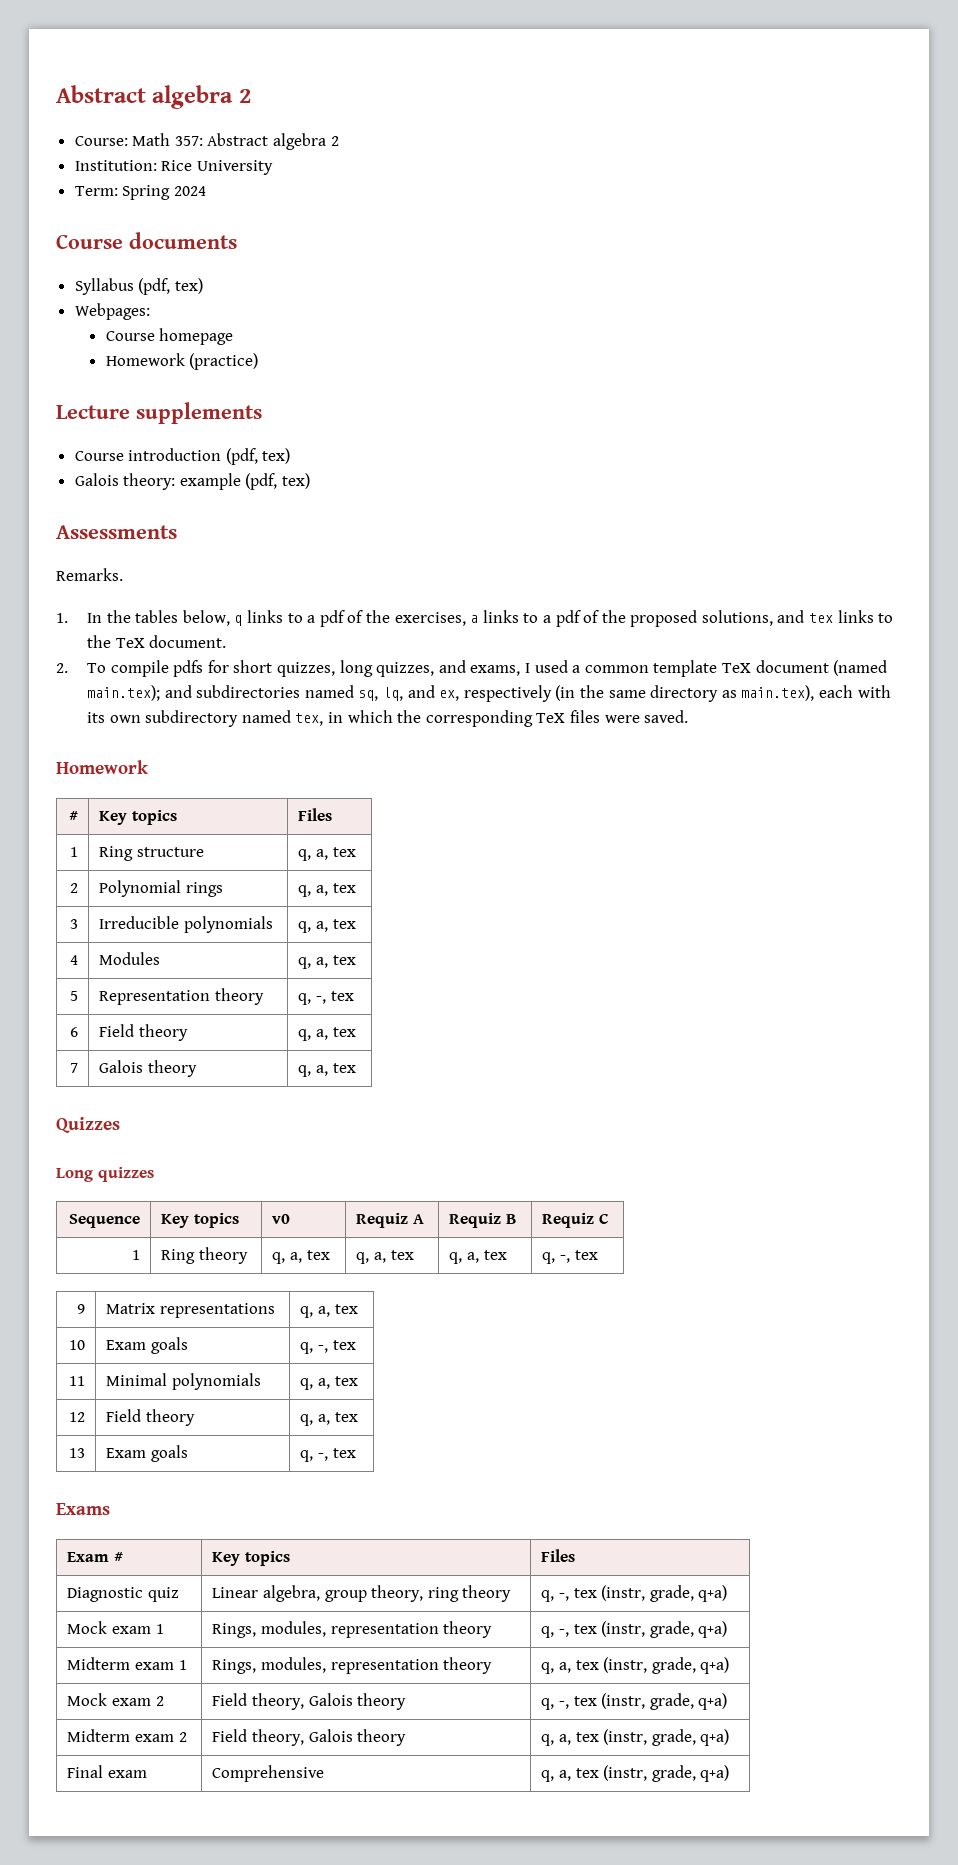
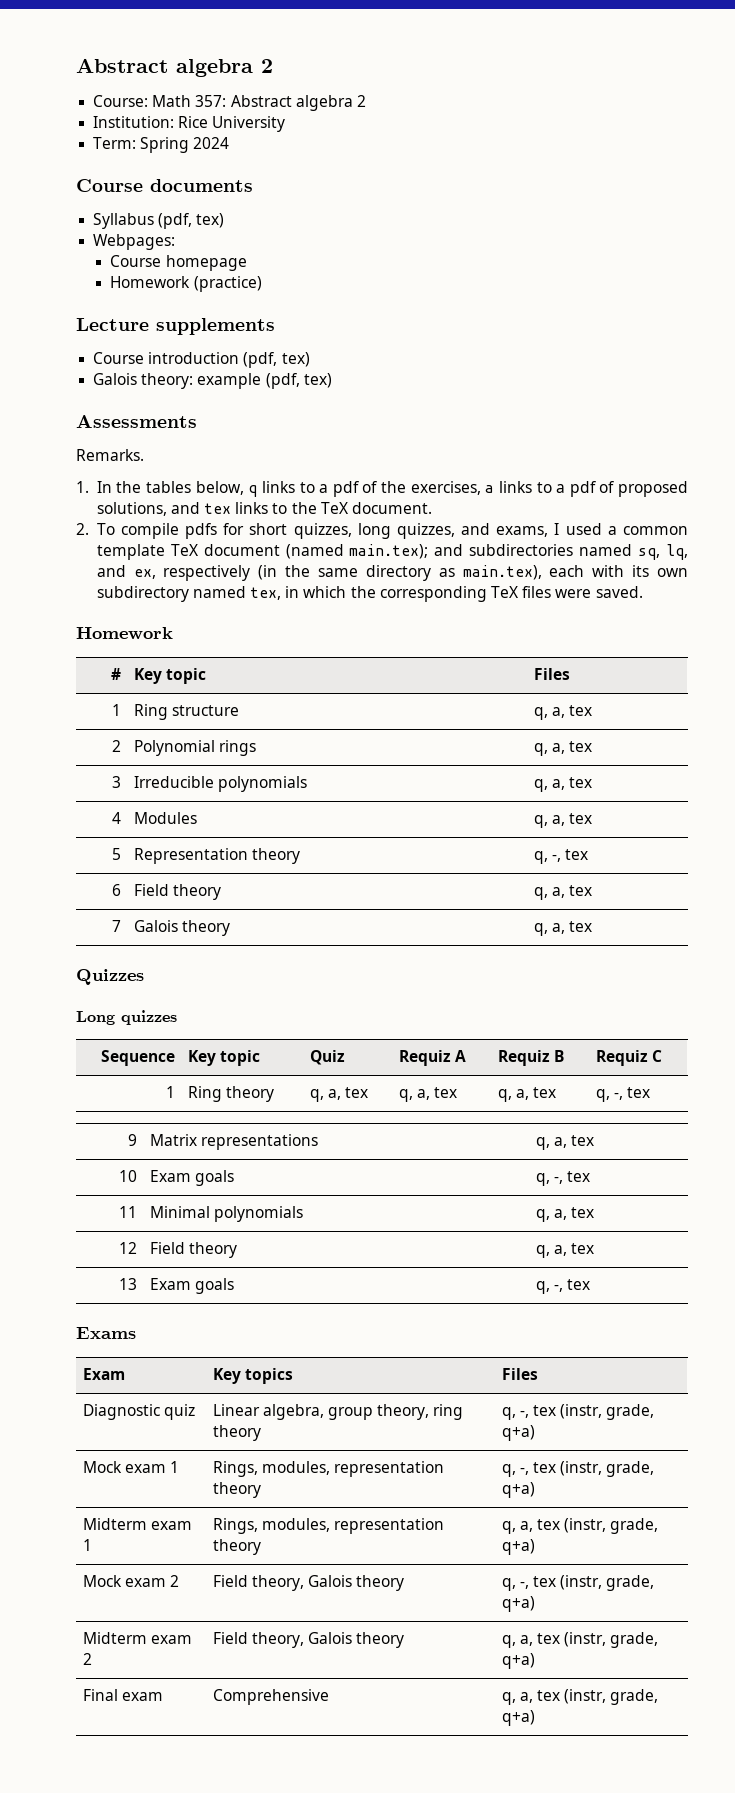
[601,610,626,623] the -> (615, 487) none
[132,810,178,825] topics -> [165,668,206,684] topic
[194,1213,240,1228] [272,1214,291,1224] topics | v0 -> [219,1050,260,1066] [309,1050,345,1065] topic | Quiz
[114,1552,124,1562] # -> (125, 1374) none

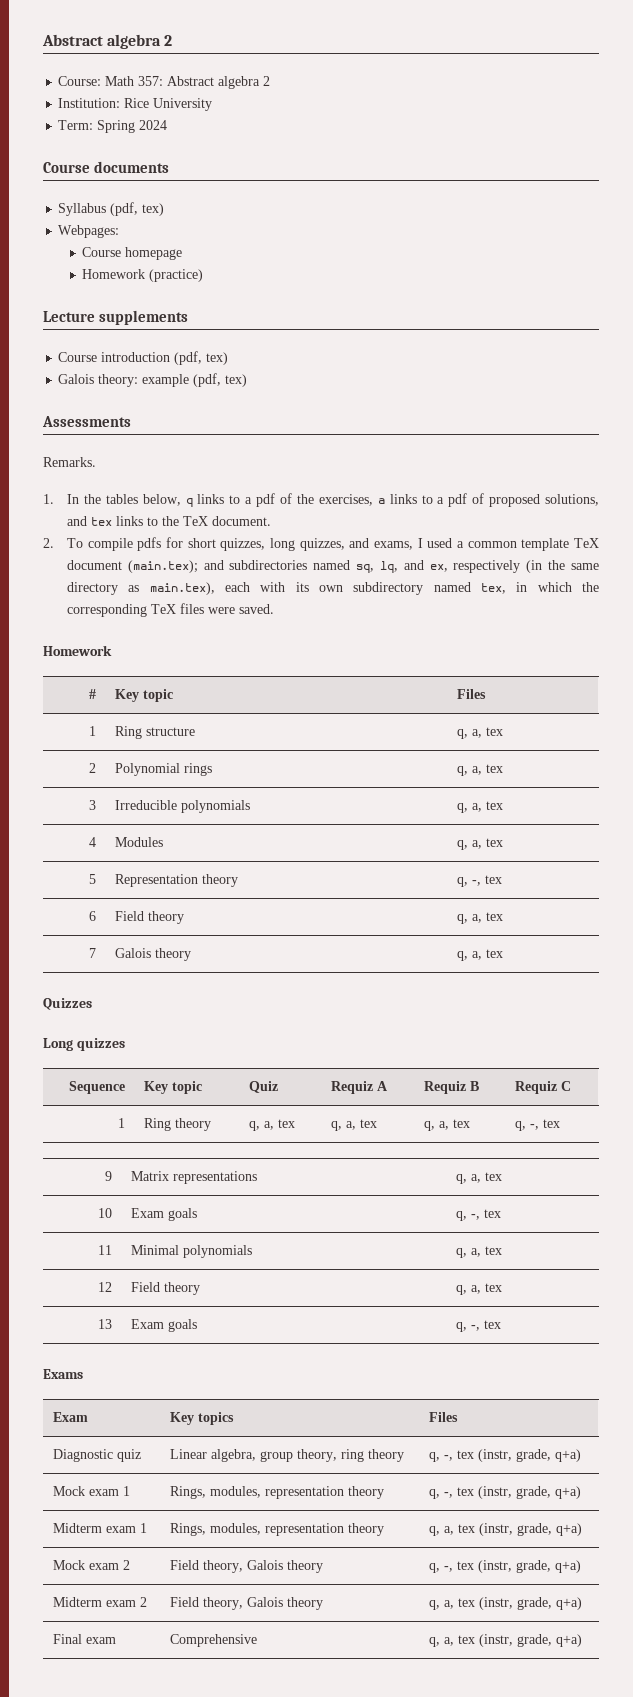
[285,544,429,559] (named main.tex); -> [127,560,198,573] (main.tex);

